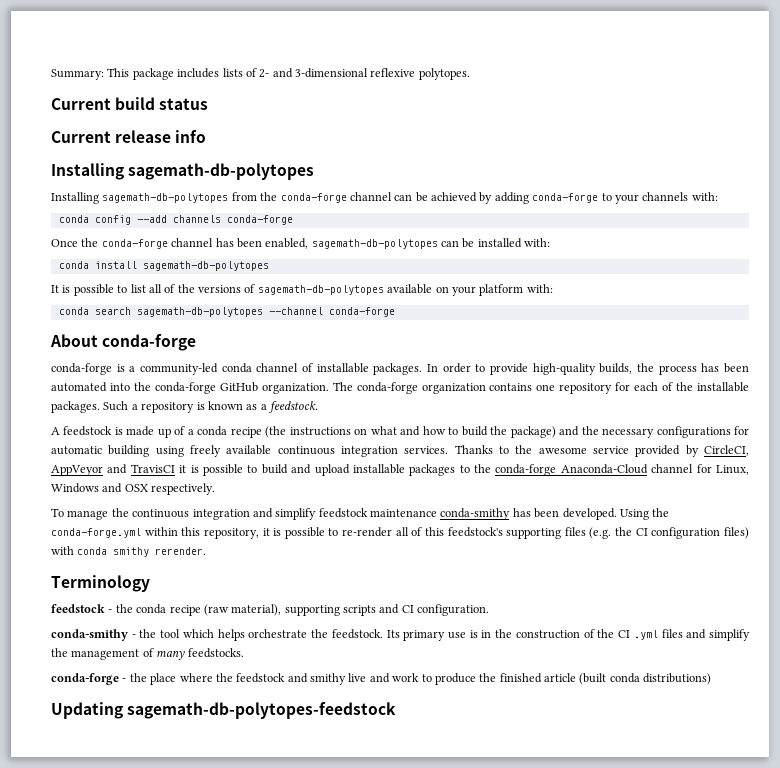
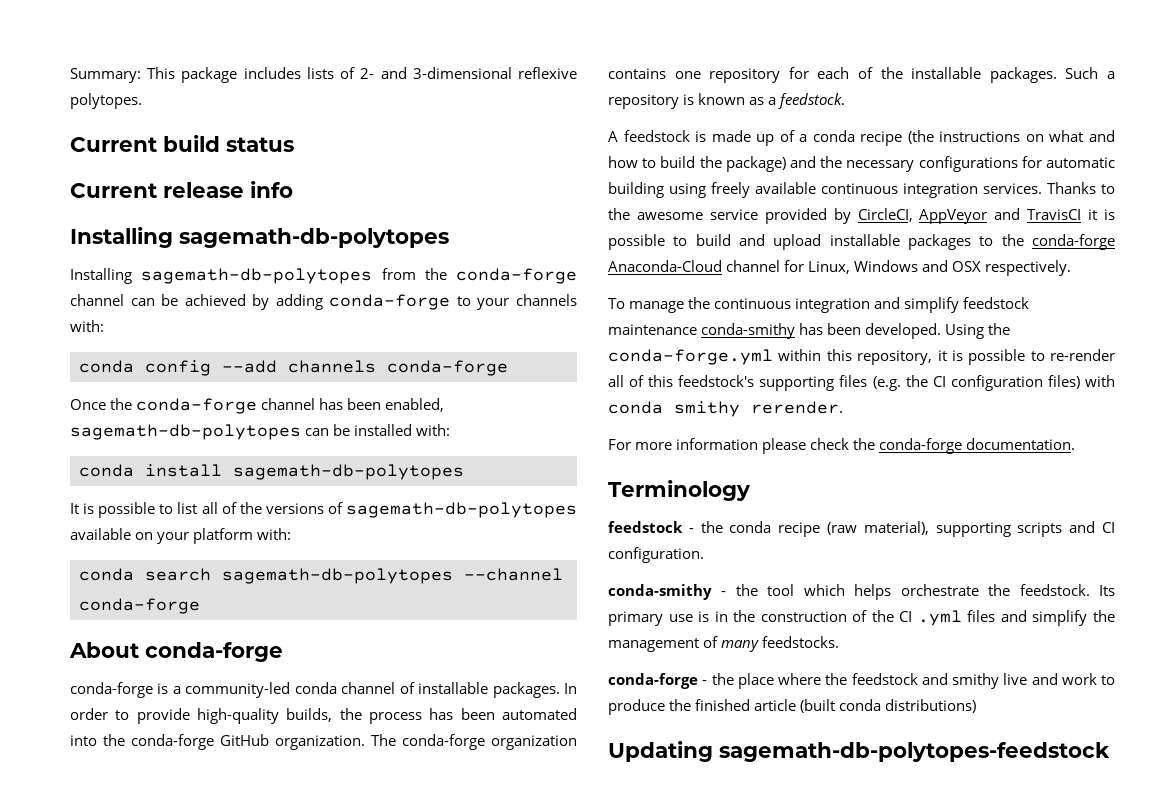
(207, 551) none -> [608,438,1076,454] // For more information please check the conda-forge documentation.

